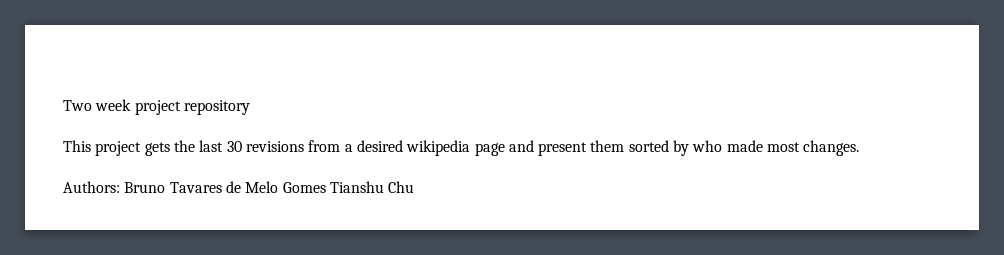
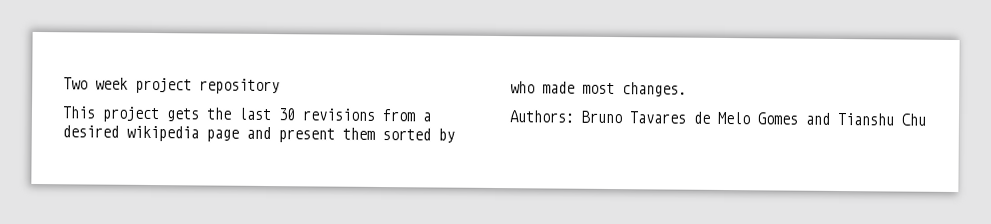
(326, 187) none -> [805,112,831,125] and

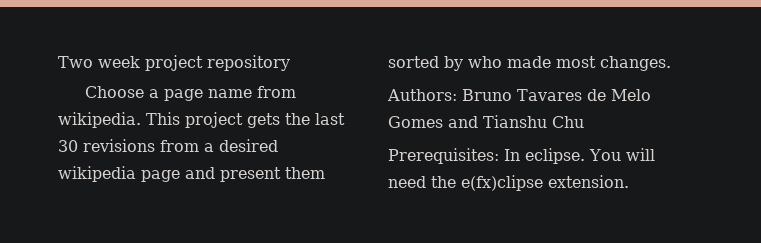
(280, 86) none -> [84,86,296,101] [58,112,141,128] Choose a page name from wikipedia.
(927, 119) none -> [388,148,655,164] [388,175,629,191] // Prerequisites: In eclipse. You will need the e(fx)clipse extension.

